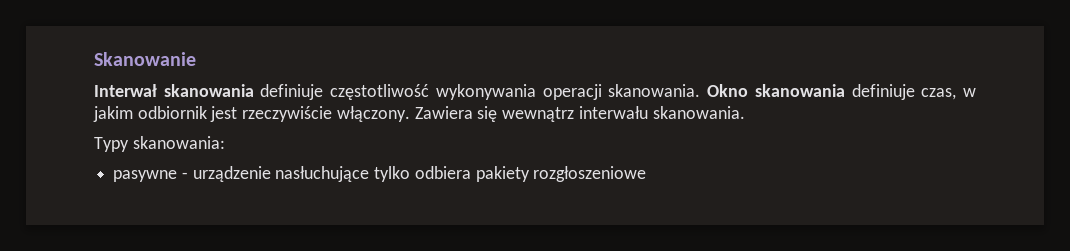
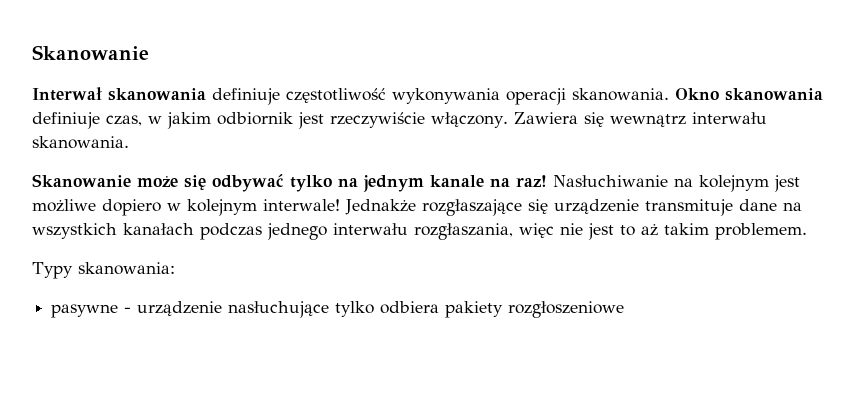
(745, 112) none -> [32,174,800,192] [32,199,802,216] [32,223,807,240] // Skanowanie może się odbywać tylko na jednym kanale na raz! Nasłuchiwanie na kolejnym jest możliwe dopiero w kolejnym interwale! Jednakże rozgłaszające się urządzenie transmituje dane na wszystkich kanałach podczas jednego interwału rozgłaszania, więc nie jest to aż takim problemem.

